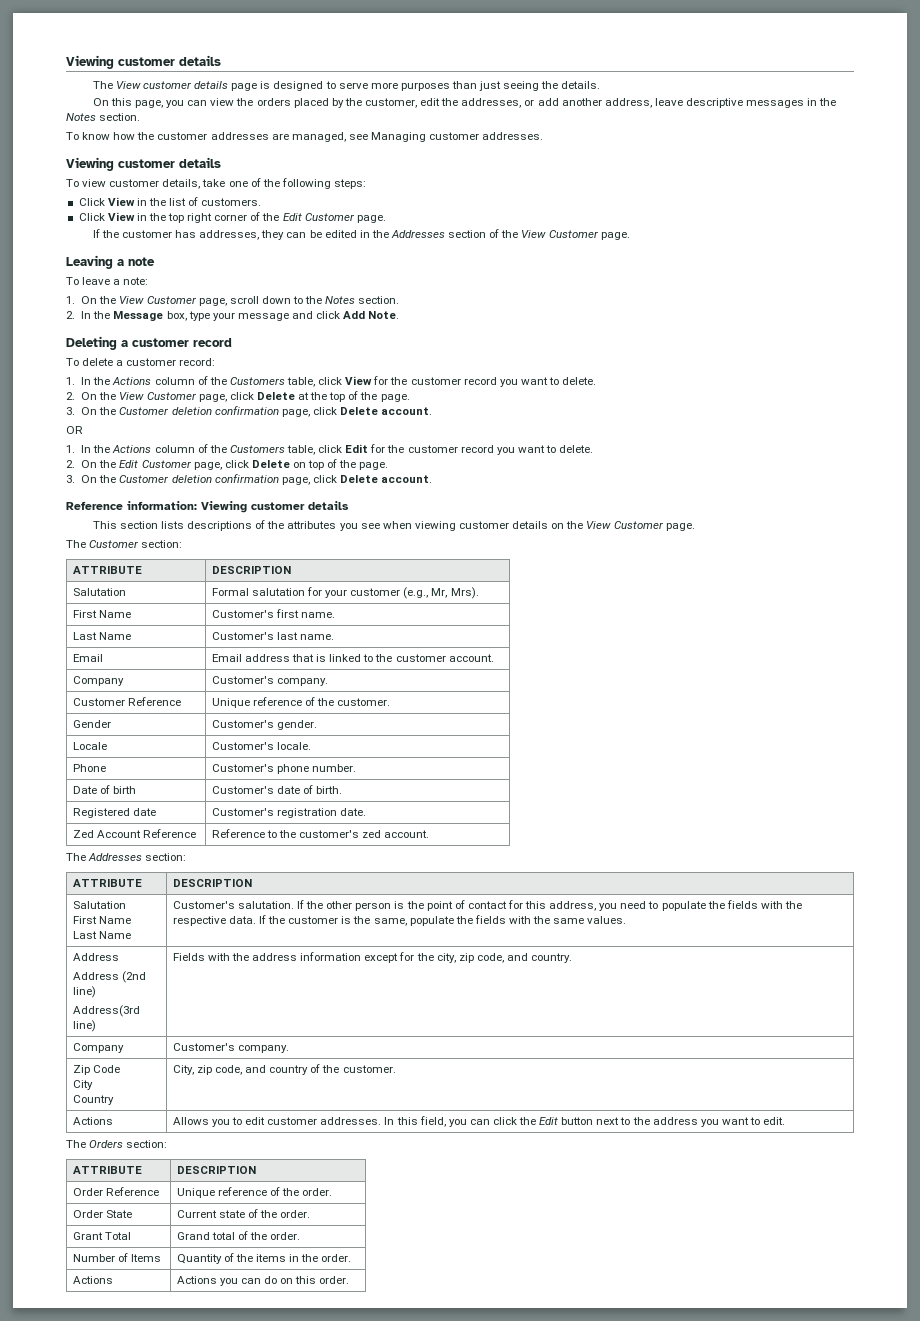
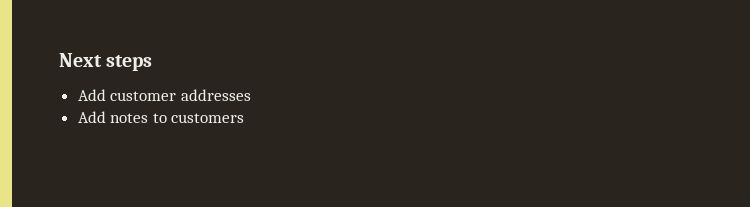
[66,55,221,69] [92,81,601,91] [92,98,837,108] [66,113,141,121] [66,132,544,142] [66,157,221,171] [66,178,366,189] [78,197,262,206] [78,212,386,223] [92,229,630,240] [66,255,155,269] [66,277,149,285] [66,296,400,306] [66,311,400,321] [66,336,232,350] [66,358,216,366] [66,376,597,387] [66,391,410,402] [66,406,433,417] [66,426,83,434] [66,444,594,455] [66,459,389,470] [66,474,433,485] [66,501,349,513] [92,520,695,531] [66,540,183,548] [72,566,142,574] [211,566,291,574] [72,588,126,596] [211,587,479,599] [72,610,131,618] [211,609,335,618] [72,632,131,640] [211,632,334,640] [72,654,103,662] [211,654,494,662] [72,676,124,686] [211,676,328,686] [72,697,181,706] [211,697,391,708] [72,720,111,728] [211,720,317,730] [72,742,107,750] [211,742,311,750] [72,764,106,772] [211,764,356,774] [72,785,136,794] [211,785,343,794] [72,808,156,818] [211,808,366,818] [72,829,196,838] [211,829,430,838] [66,853,187,861] [72,879,142,887] [172,879,252,887] [72,901,126,909] [72,916,131,924] [72,931,131,939] [172,900,802,911] [172,915,627,926] [72,953,119,961] [72,971,146,983] [72,986,96,998] [72,1005,140,1017] [72,1020,96,1032] [172,952,573,963] [72,1043,124,1053] [172,1043,289,1053] [72,1065,120,1075] [72,1080,93,1090] [72,1095,114,1105] [172,1064,396,1075] [72,1117,113,1125] [172,1116,786,1127] [66,1140,168,1148] [72,1166,142,1174] [176,1166,256,1174] [72,1187,159,1196] [176,1187,333,1198] [72,1210,132,1218] [176,1209,311,1218] [72,1232,131,1240] [176,1231,301,1240] [72,1253,161,1262] [176,1253,352,1264] [72,1276,113,1284] [176,1276,350,1286] Viewing customer details // The View customer details page is designed to serve more purposes than just seeing the details. // On this page, you can view the orders placed by the customer, edit the addresses, or add another address, leave descriptive messages in the Notes section. // To know how the customer addresses are managed, see Managing customer addresses. // Viewing customer details // To view customer details, take one of the following steps: // Click View in the list of customers. // Click View in the top right corner of the Edit Customer page. // If the customer has addresses, they can be edited in the Addresses section of the View Customer page. // Leaving a note // To leave a note: // 1. On the View Customer page, scroll down to the Notes section. // 2. In the Message box, type your message and click Add Note. // Deleting a customer record // To delete a customer record: // 1. In the Actions column of the Customers table, click View for the customer record you want to delete. // 2. On the View Customer page, click Delete at the top of the page. // 3. On the Customer deletion confirmation page, click Delete account. // OR // 1. In the Actions column of the Customers table, click Edit for the customer record you want to delete. // 2. On the Edit Customer page, click Delete on top of the page. // 3. On the Customer deletion confirmation page, click Delete account. // Reference information: Viewing customer details // This section lists descriptions of the attributes you see when viewing customer details on the View Customer page. // The Customer section: // ATTRIBUTE | DESCRIPTION // Salutation | Formal salutation for your customer (e.g., Mr, Mrs). // First Name | Customer's first name. // Last Name | Customer's last name. // Email | Email address that is linked to the customer account. // Company | Customer's company. // Customer Reference | Unique reference of the customer. // Gender | Customer's gender. // Locale | Customer's locale. // Phone | Customer's phone number. // Date of birth | Customer's date of birth. // Registered date | Customer's registration date. // Zed Account Reference | Reference to the customer's zed account. // The Addresses section: // ATTRIBUTE | DESCRIPTION // Salutation // First Name // Last Name | Customer's salutation. If the other person is the point of contact for this address, you need to populate the fields with the respective data. If the customer is the same, populate the fields with the same values. // Address // Address (2nd line) // Address(3rd line) | Fields with the address information except for the city, zip code, and country. // Company | Customer's company. // Zip Code // City // Country | City, zip code, and country of the customer. // Actions | Allows you to edit customer addresses. In this field, you can click the Edit button next to the address you want to edit. // The Orders section: // ATTRIBUTE | DESCRIPTION // Order Reference | Unique reference of the order. // Order State | Current state of the order. // Grant Total | Grand total of the order. // Number of Items | Quantity of the items in the order. // Actions | Actions you can do on this order. -> [59,53,153,71] [77,89,251,101] [77,111,245,123] Next steps // Add customer addresses // Add notes to customers

